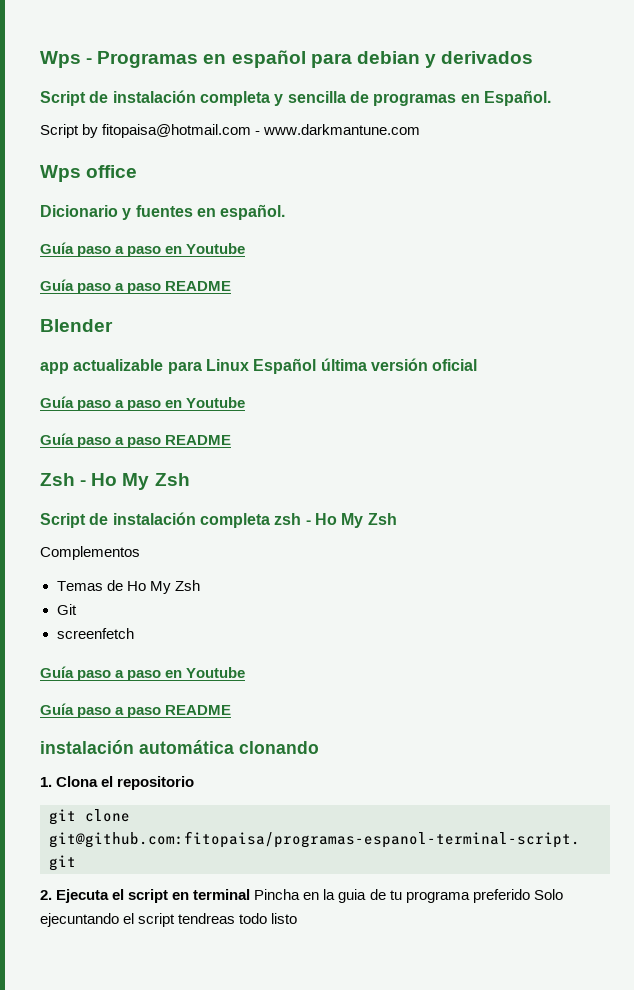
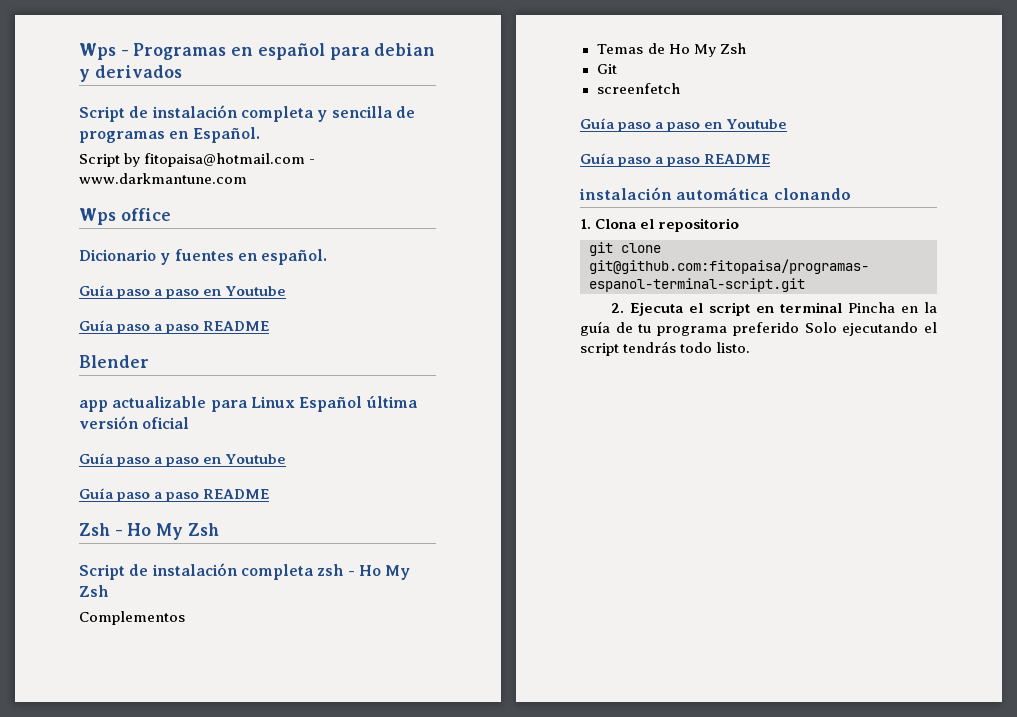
[338,889,367,903] guia -> [580,321,610,336] guía
[40,913,298,927] ejecuntando el script tendreas todo listo -> [842,322,937,336] [580,341,751,356] ejecutando el script tendrás todo listo.

